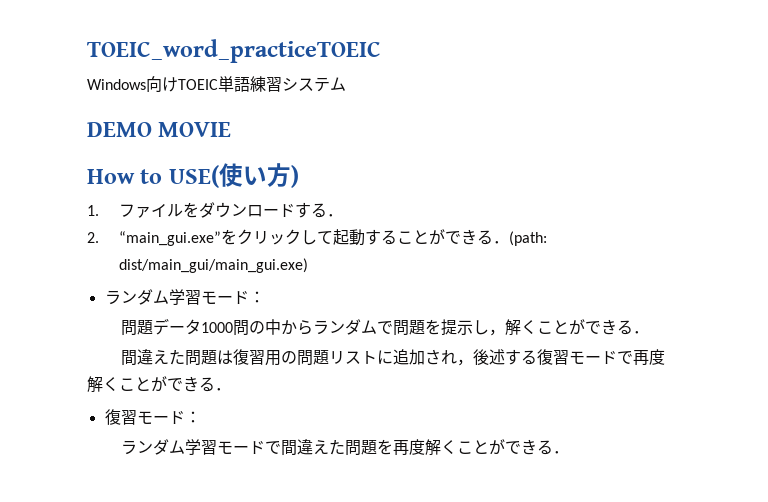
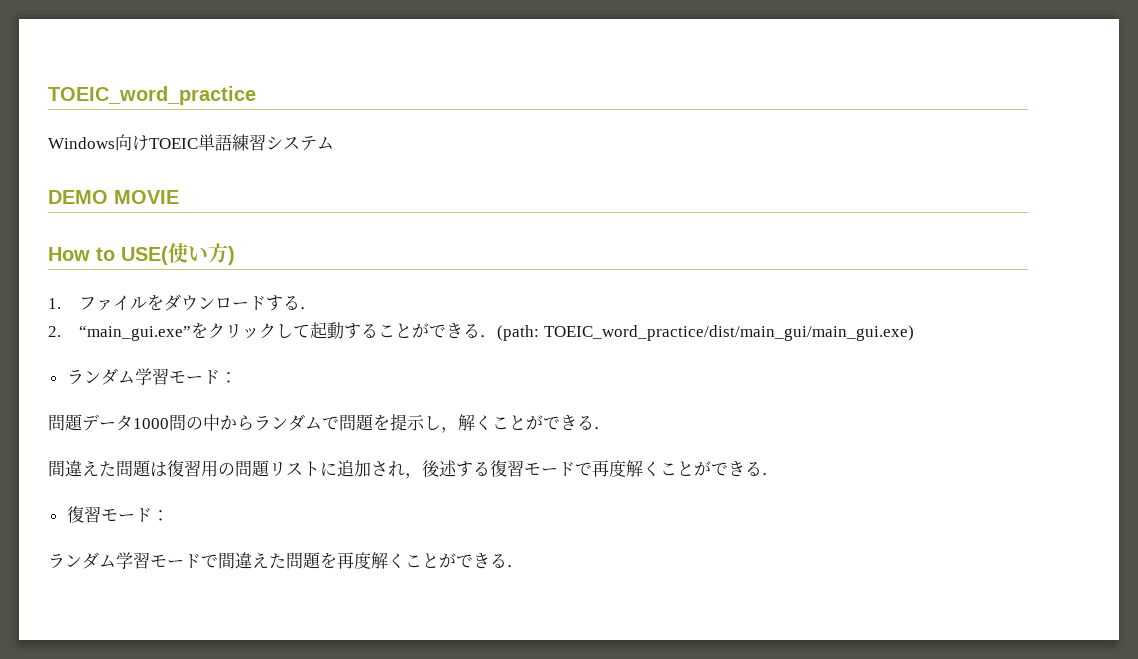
[87,39,381,63] TOEIC_word_practiceTOEIC -> [48,86,256,105] TOEIC_word_practice
[118,258,308,273] dist/main_gui/main_gui.exe) -> [543,325,914,341] TOEIC_word_practice/dist/main_gui/main_gui.exe)

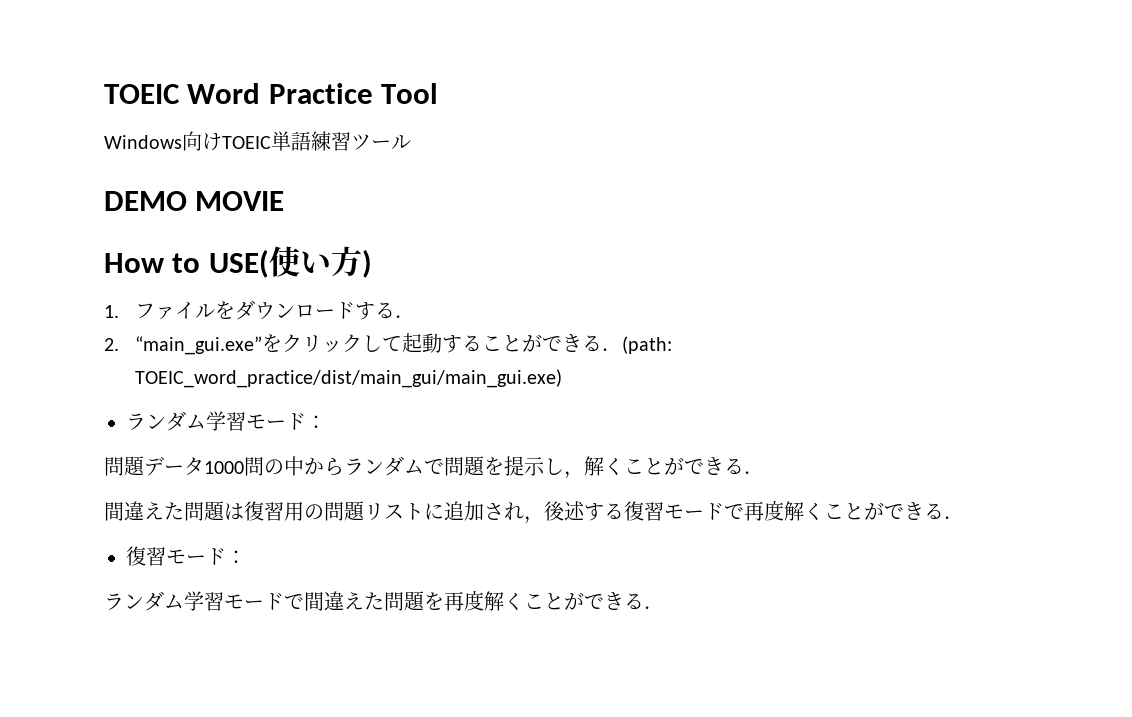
[48,86,256,105] TOEIC_word_practice -> [104,83,439,104] TOEIC Word Practice Tool
[266,136,334,151] システム -> [351,134,411,150] ツール

